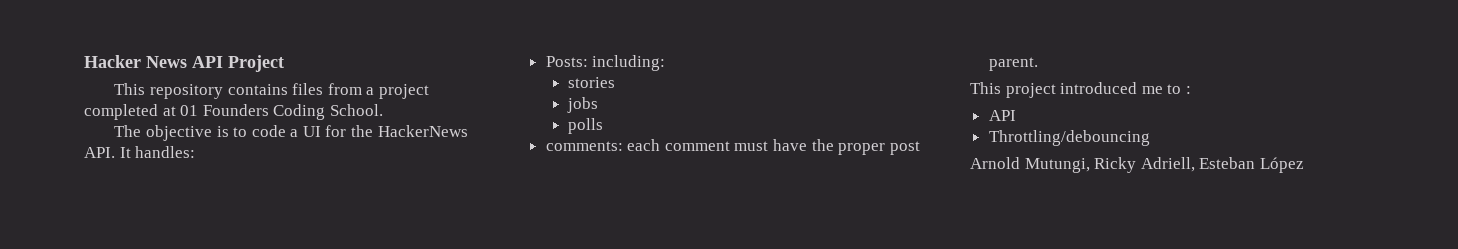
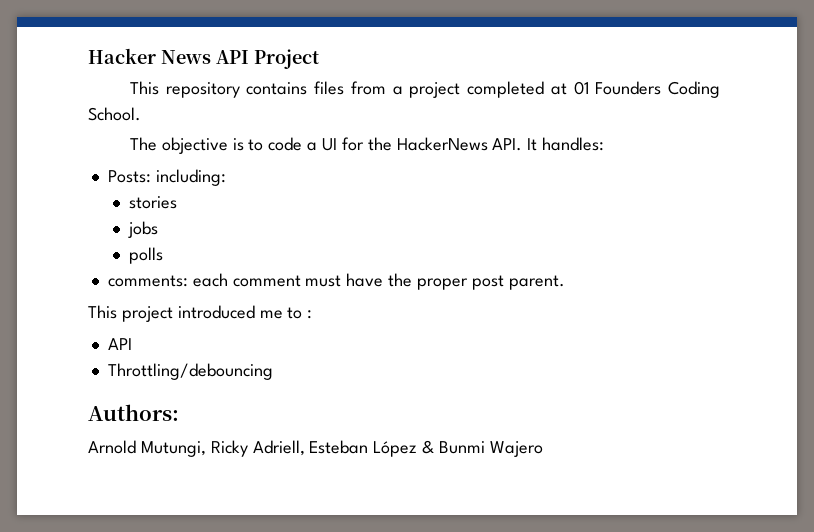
(1150, 138) none -> [88,404,179,421] // Authors:
(1304, 165) none -> [422,440,543,457] & Bunmi Wajero

